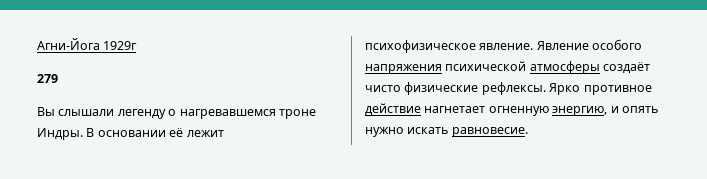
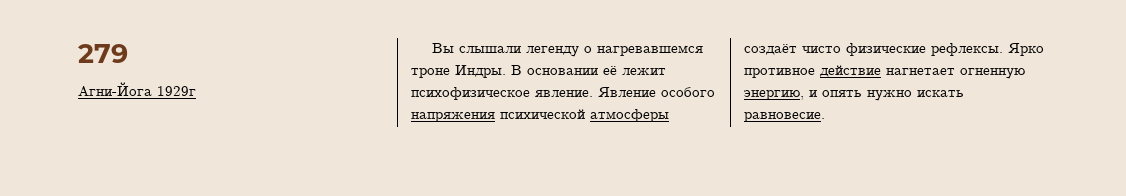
(37, 44) none -> [78,44,128,63] 279 //
[37,74,58,83] // 279 -> (196, 91) none

